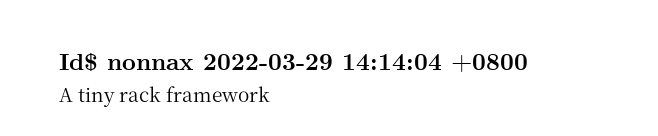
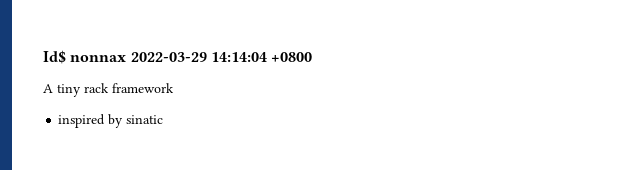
(271, 94) none -> [58,114,164,128] // inspired by sinatic

